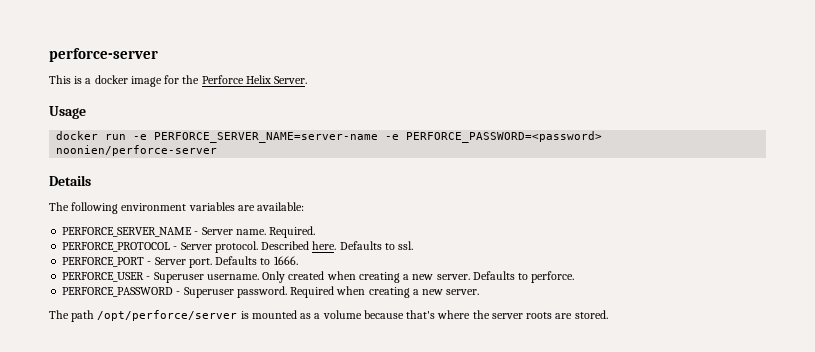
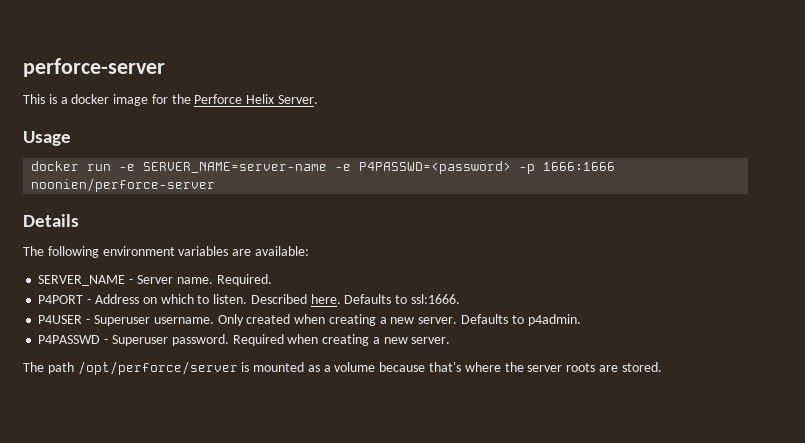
[154,131,603,143] PERFORCE_SERVER_NAME=server-name -e PERFORCE_PASSWORD=<password> -> [143,161,616,174] SERVER_NAME=server-name -e P4PASSWD=<password> -p 1666:1666
[62,227,193,237] PERFORCE_SERVER_NAME -> [38,275,126,286] SERVER_NAME
[62,241,414,253] [62,256,298,268] [62,272,145,282] PERFORCE_PROTOCOL - Server protocol. Described here. Defaults to ssl. // PERFORCE_PORT - Server port. Defaults to 1666. // PERFORCE_USER -> [38,294,460,304] [38,315,83,324] P4PORT - Address on which to listen. Described here. Defaults to ssl:1666. // P4USER
[531,271,575,283] [62,287,174,297] perforce. // PERFORCE_PASSWORD -> [527,314,581,326] [38,335,101,344] p4admin. // P4PASSWD

